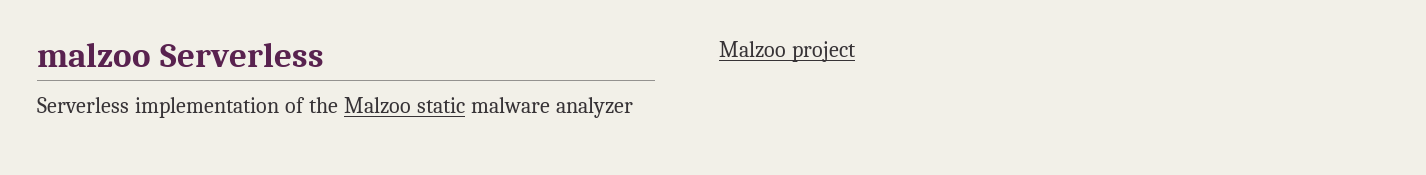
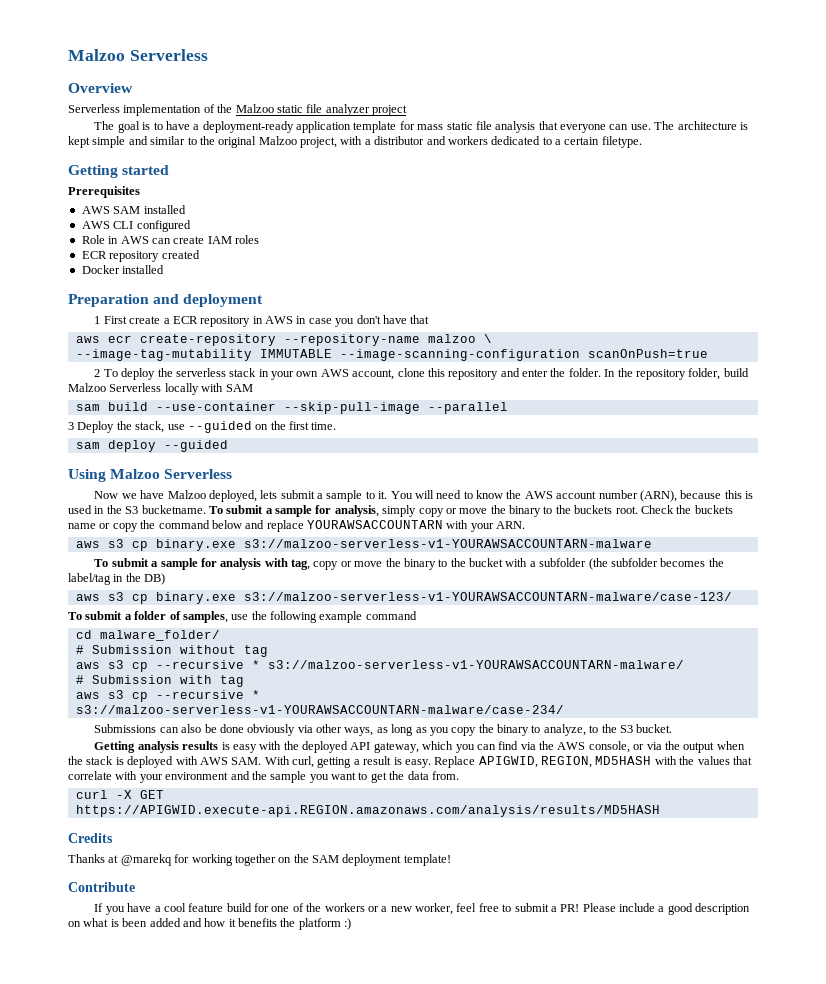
[37,42,325,67] malzoo Serverless -> [68,49,208,61] [68,83,133,93] Malzoo Serverless // Overview
[470,97,633,118] [719,41,856,62] malware analyzer Malzoo project -> [306,104,407,116] [94,121,748,133] [68,136,642,148] [68,165,170,178] [68,186,140,198] [81,205,186,214] [81,220,191,232] [81,235,259,244] [81,250,200,262] [81,265,165,274] [68,294,264,307] [94,315,430,327] [75,334,492,346] [75,349,708,361] [94,368,749,380] [68,383,253,395] [75,402,508,414] [68,421,337,433] [75,440,228,452] [68,469,233,482] [94,490,754,502] [68,505,733,517] [68,520,526,532] [75,539,652,551] [94,558,724,570] [68,573,166,585] [75,592,732,604] [68,611,417,623] [75,630,220,641] [75,645,268,657] [75,660,684,672] [75,675,244,687] [75,690,260,702] [75,705,564,714] [94,724,673,736] [94,741,745,753] [68,756,752,768] [68,771,459,783] [75,790,164,799] [75,805,660,817] [68,833,113,843] [68,854,451,866] [68,882,135,892] [94,903,751,915] [68,918,352,930] file analyzer project // The goal is to have a deployment-ready application template for mass static file analysis that everyone can use. The architecture is kept simple and similar to the original Malzoo project, with a distributor and workers dedicated to a certain filetype. // Getting started // Prerequisites // AWS SAM installed // AWS CLI configured // Role in AWS can create IAM roles // ECR repository created // Docker installed // Preparation and deployment // 1 First create a ECR repository in AWS in case you don't have that // aws ecr create-repository --repository-name malzoo \ // --image-tag-mutability IMMUTABLE --image-scanning-configuration scanOnPush=true // 2 To deploy the serverless stack in your own AWS account, clone this repository and enter the folder. In the repository folder, build Malzoo Serverless locally with SAM // sam build --use-container --skip-pull-image --parallel // 3 Deploy the stack, use --guided on the first time. // sam deploy --guided // Using Malzoo Serverless // Now we have Malzoo deployed, lets submit a sample to it. You will need to know the AWS account number (ARN), because this is used in the S3 bucketname. To submit a sample for analysis, simply copy or move the binary to the buckets root. Check the buckets name or copy the command below and replace YOURAWSACCOUNTARN with your ARN. // aws s3 cp binary.exe s3://malzoo-serverless-v1-YOURAWSACCOUNTARN-malware // To submit a sample for analysis with tag, copy or move the binary to the bucket with a subfolder (the subfolder becomes the label/tag in the DB) // aws s3 cp binary.exe s3://malzoo-serverless-v1-YOURAWSACCOUNTARN-malware/case-123/ // To submit a folder of samples, use the following example command // cd malware_folder/ // # Submission without tag // aws s3 cp --recursive * s3://malzoo-serverless-v1-YOURAWSACCOUNTARN-malware/ // # Submission with tag // aws s3 cp --recursive * s3://malzoo-serverless-v1-YOURAWSACCOUNTARN-malware/case-234/ // Submissions can also be done obviously via other ways, as long as you copy the binary to analyze, to the S3 bucket. // Getting analysis results is easy with the deployed API gateway, which you can find via the AWS console, or via the output when the stack is deployed with AWS SAM. With curl, getting a result is easy. Replace APIGWID, REGION, MD5HASH with the values that correlate with your environment and the sample you want to get the data from. // curl -X GET https://APIGWID.execute-api.REGION.amazonaws.com/analysis/results/MD5HASH // Credits // Thanks at @marekq for working together on the SAM deployment template! // Contribute // If you have a cool feature build for one of the workers or a new worker, feel free to submit a PR! Please include a good description on what is been added and how it benefits the platform :)

